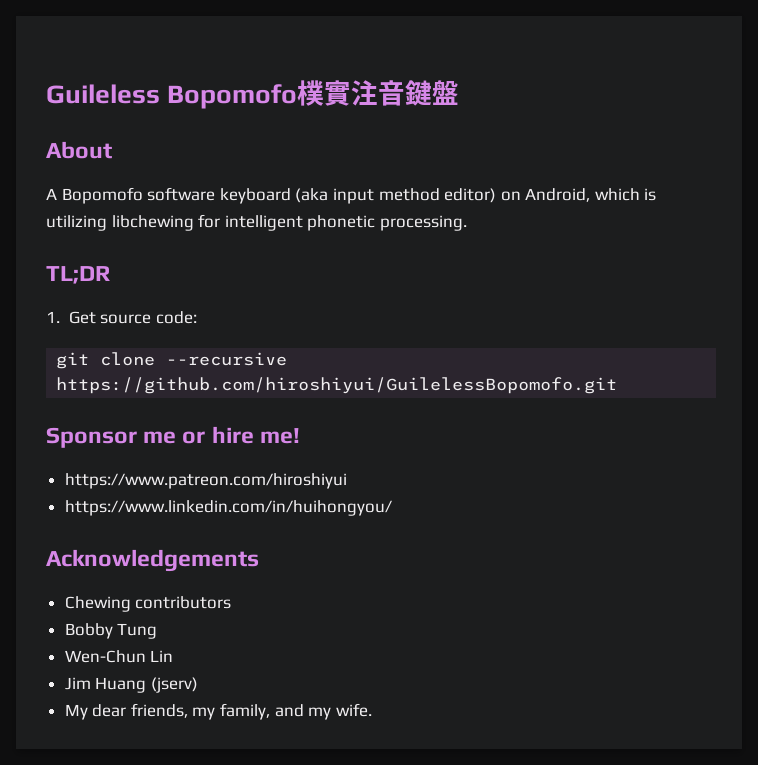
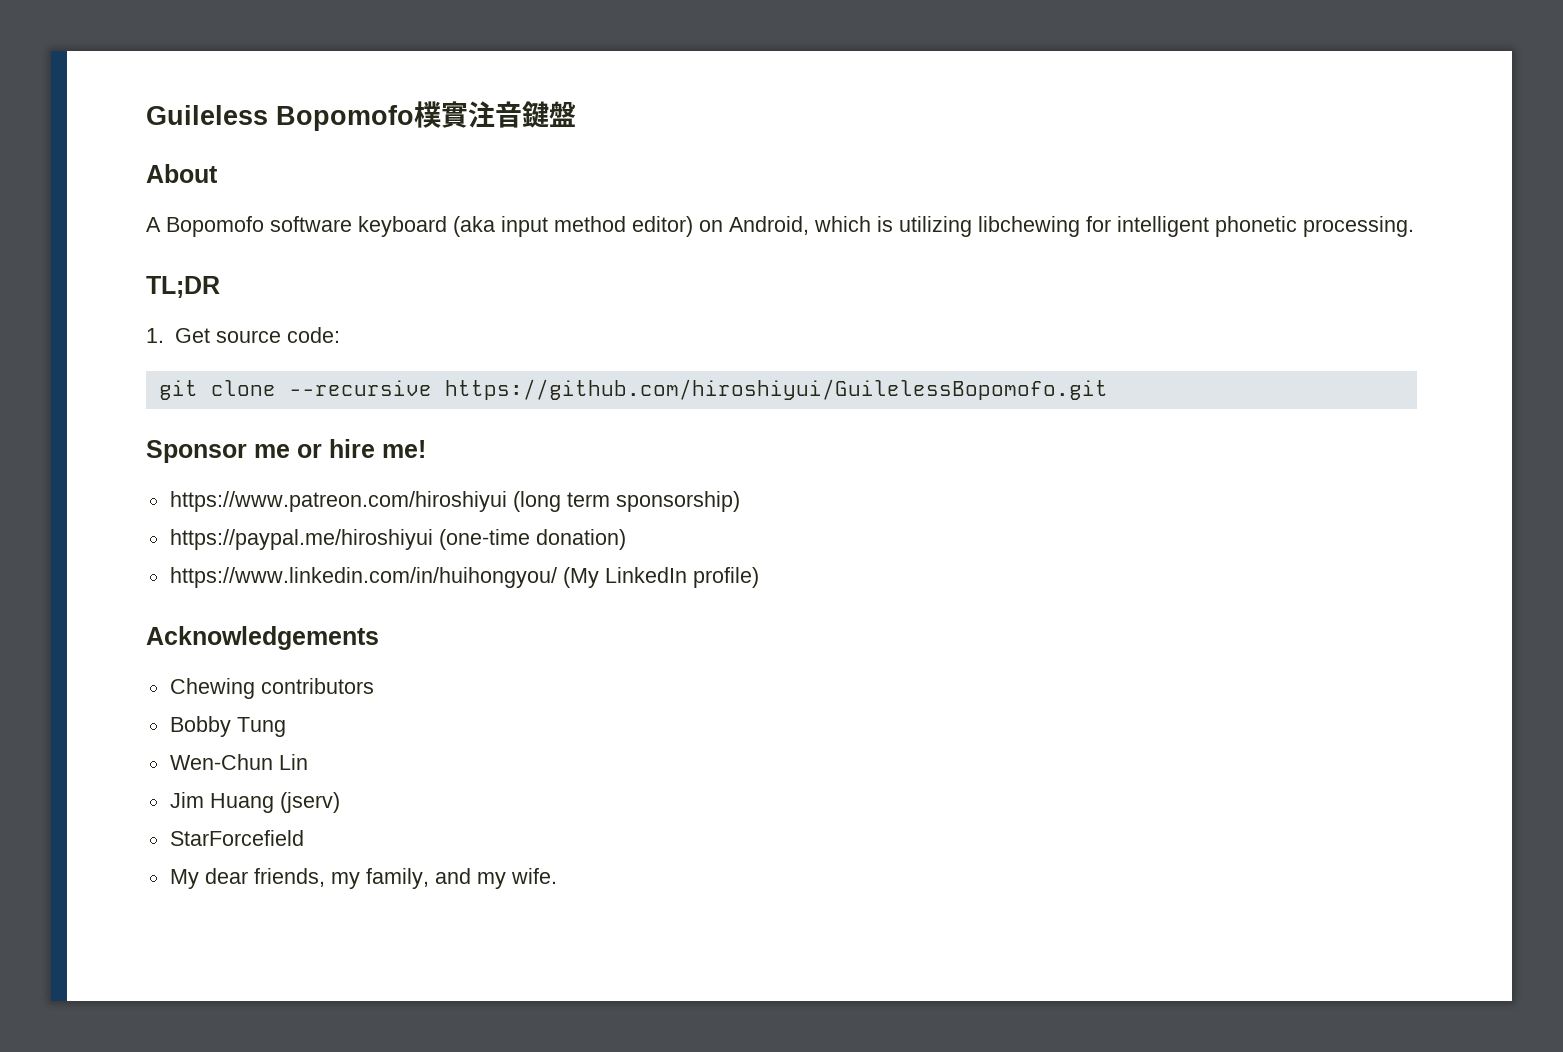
[64,500,392,516] // https://www.linkedin.com/in/huihongyou/ -> [512,491,740,512] [169,529,626,550] [169,567,759,588] (long term sponsorship) // https://paypal.me/hiroshiyui (one-time donation) // https://www.linkedin.com/in/huihongyou/ (My LinkedIn profile)
(198, 685) none -> [169,830,304,846] // StarForcefield

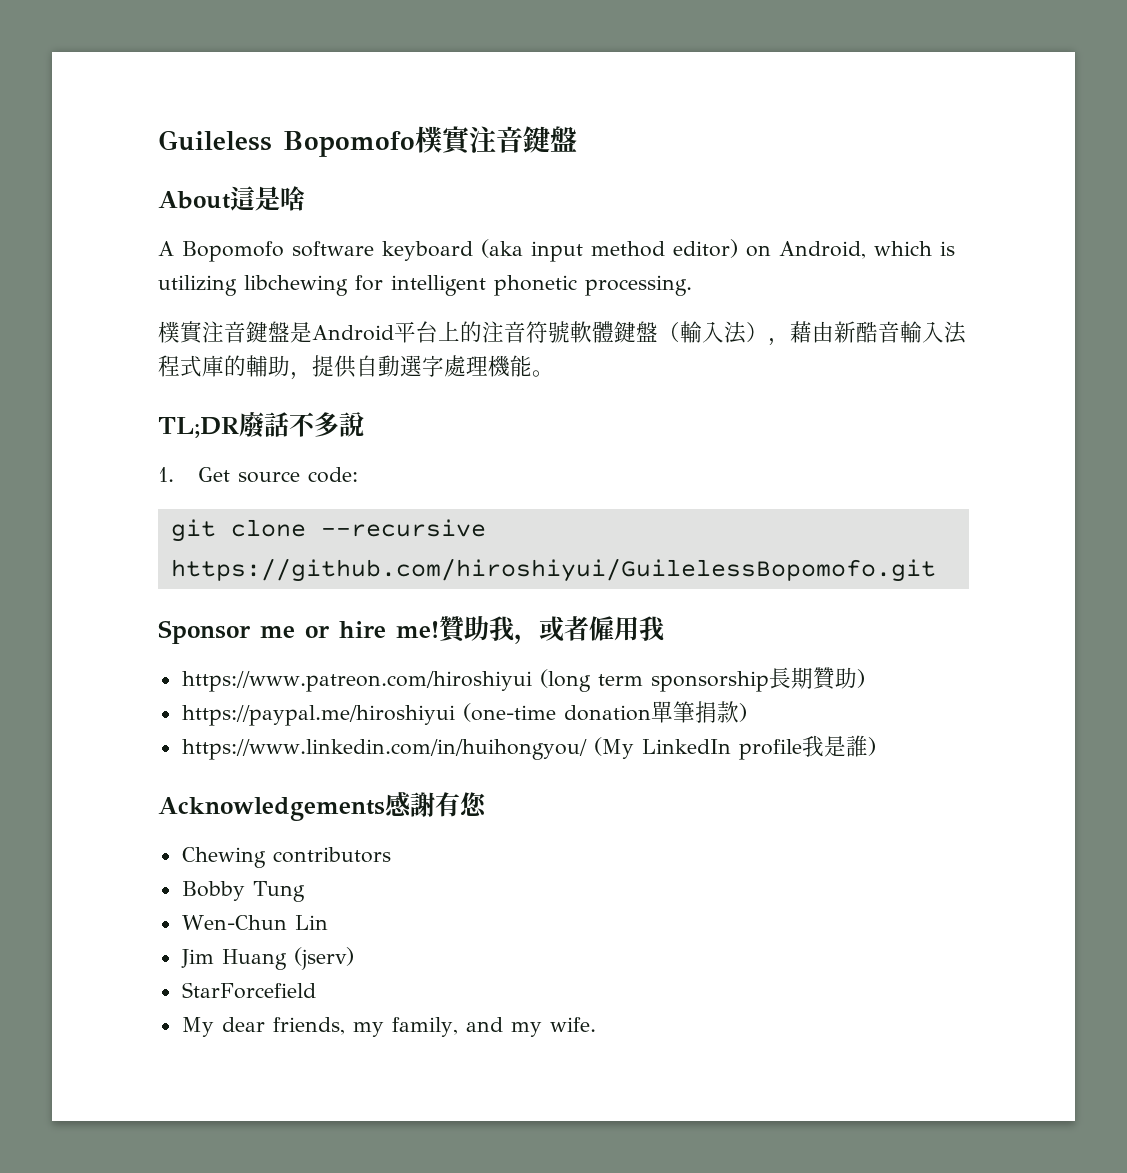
(218, 173) none -> [230,186,305,211] 這是啥
(1414, 226) none -> [158,321,966,346] [158,355,554,380] // 樸實注音鍵盤是Android平台上的注音符號軟體鍵盤（輸入法），藉由新酷音輸入法程式庫的輔助，提供自動選字處理機能。
(220, 287) none -> [239,412,364,438] 廢話不多說
(426, 449) none -> [439,616,664,645] 贊助我，或者僱用我
[615,491,740,512] [169,529,626,550] sponsorship) // https://paypal.me/hiroshiyui (one-time donation) -> [650,667,865,692] [181,701,747,726] sponsorship長期贊助) // https://paypal.me/hiroshiyui (one-time donation單筆捐款)
[692,567,759,588] profile) -> [738,735,876,760] profile我是誰)
(379, 638) none -> [385,792,487,817] 感謝有您

